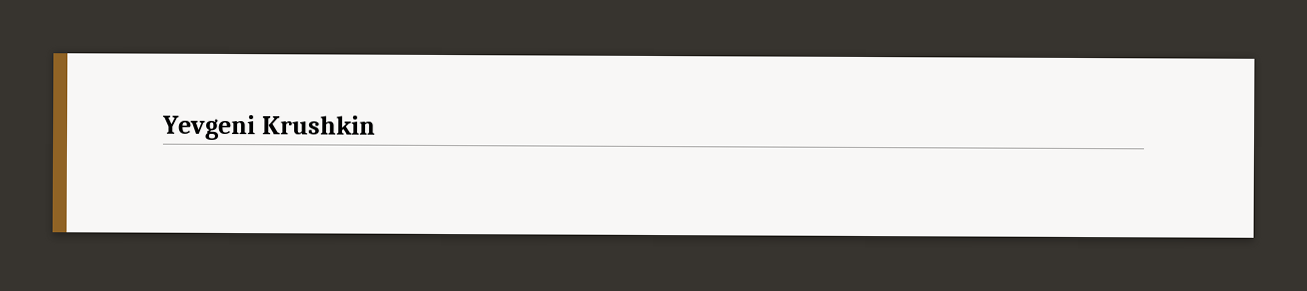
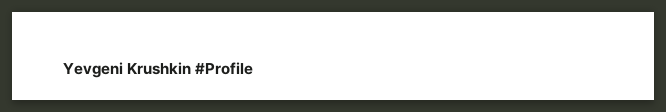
(377, 125) none -> [195,62,254,75] #Profile

